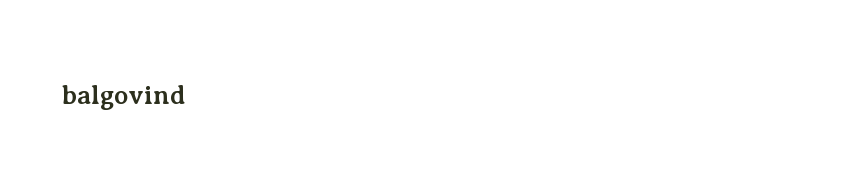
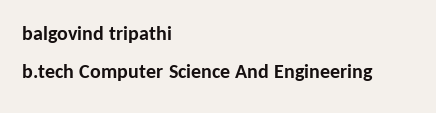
(185, 97) none -> [109,26,173,43] [22,64,374,81] tripathi // b.tech Computer Science And Engineering

